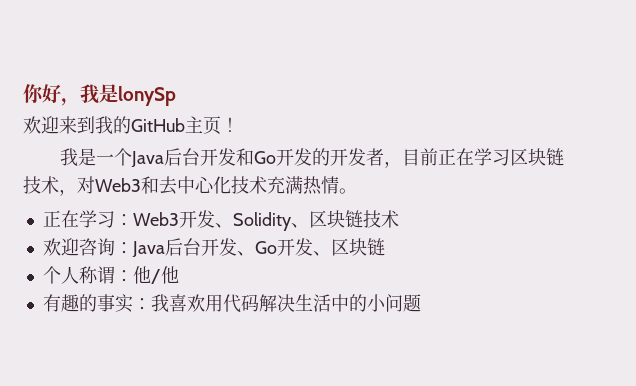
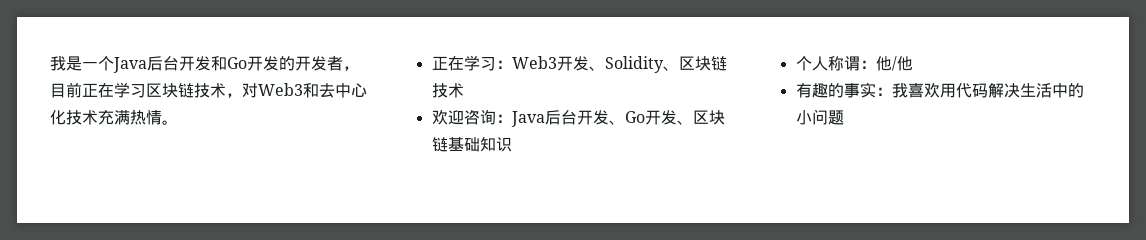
[23,84,176,106] [23,116,239,135] 你好，我是lonySp // 欢迎来到我的GitHub主页！ // -> (50, 63) none
(385, 247) none -> [447,137,512,152] 基础知识

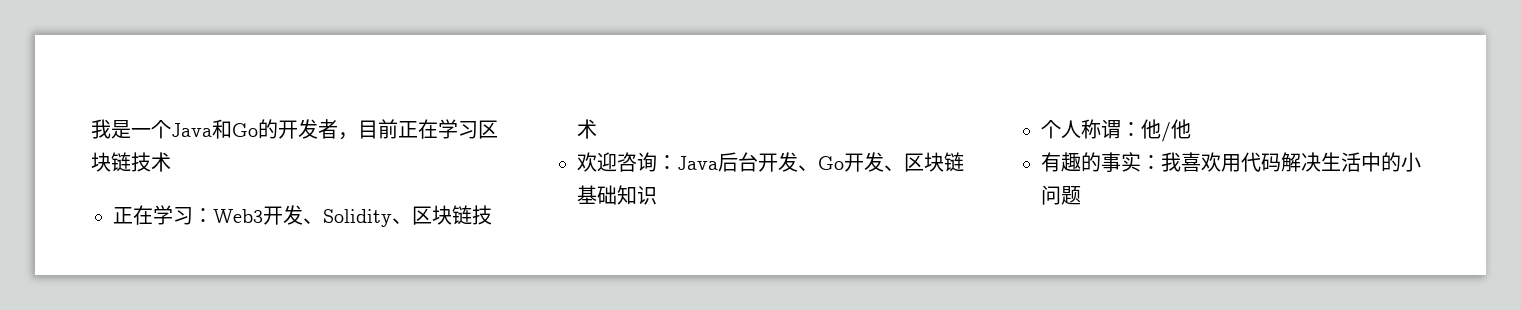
[147,56,279,71] 后台开发和Go开发 -> [212,119,258,139] 和Go
[226,83,367,98] [50,110,178,125] ，对Web3和去中心化技术充满热情。 -> (171, 162) none

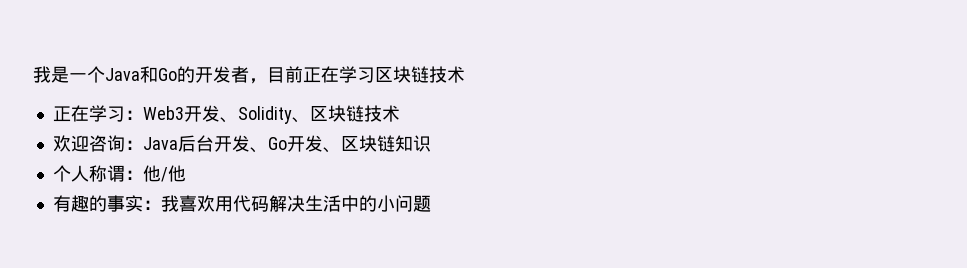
[577,185,617,205] 基础 -> (395, 143) none

